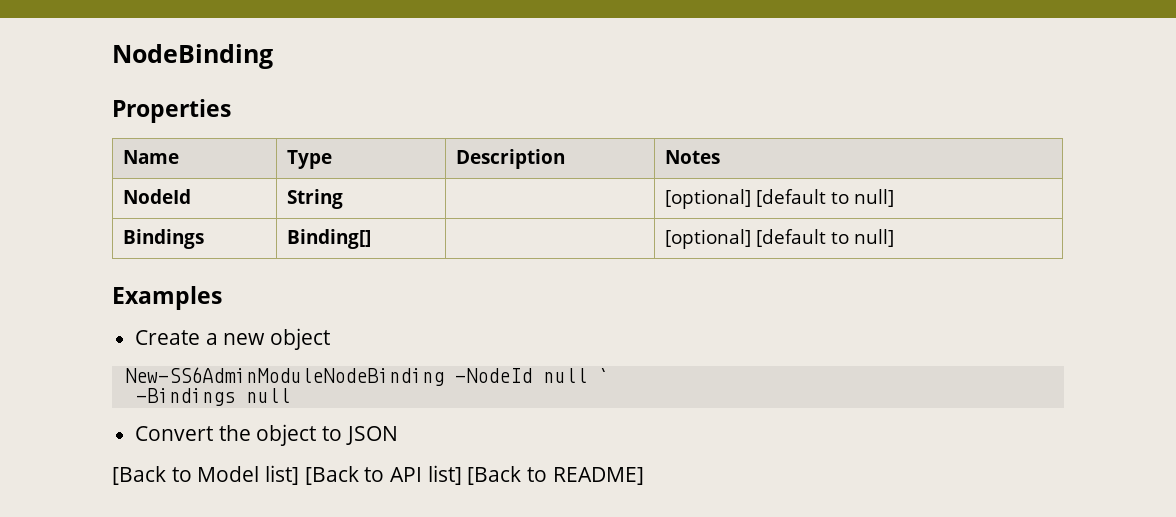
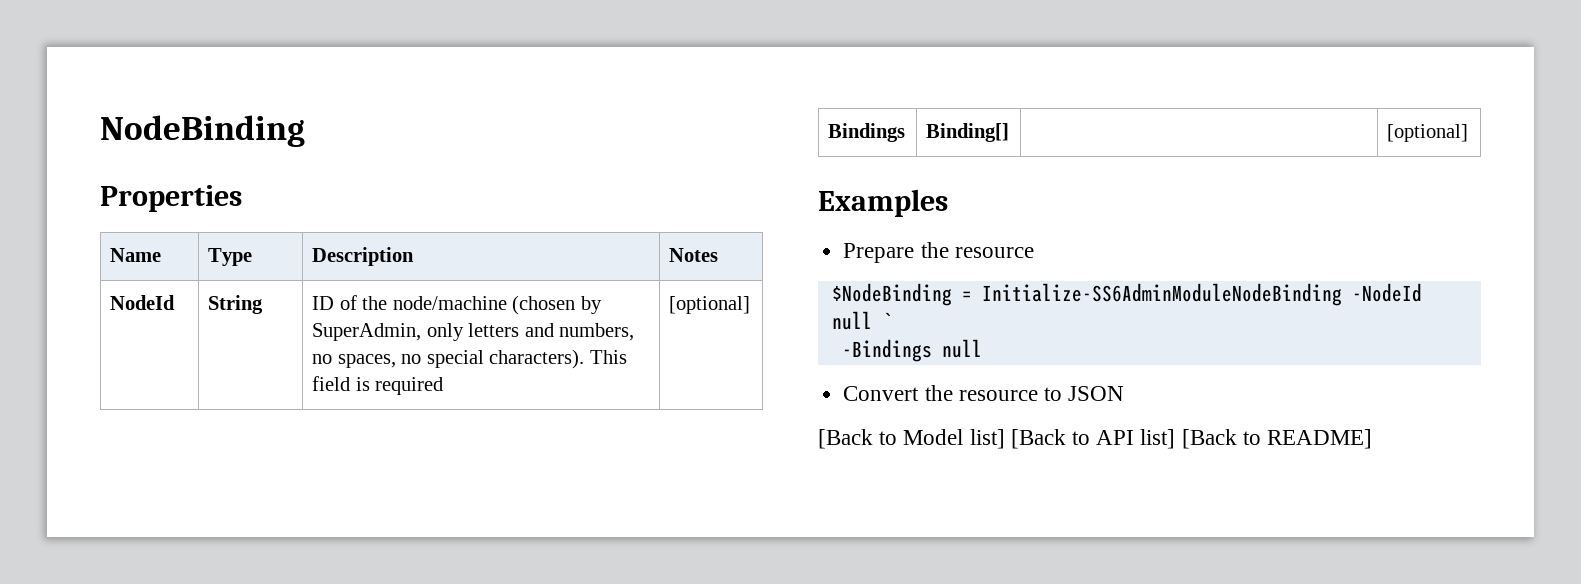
[664,189,894,209] [122,229,204,249] [286,229,371,249] [664,229,894,249] [112,286,222,310] [135,328,331,350] [124,367,444,386] | [optional] [default to null] // Bindings | Binding[] | | [optional] [default to null] // Examples // Create a new object // New-SS6AdminModuleNodeBinding -> [312,295,602,315] [312,323,635,341] [312,349,627,369] [312,376,444,395] [669,296,751,314] [828,123,906,142] [926,123,1010,142] [1387,124,1469,142] [818,189,948,217] [843,242,1034,263] [831,283,1342,306] ID of the node/machine (chosen by SuperAdmin, only letters and numbers, no spaces, no special characters). This field is required | [optional] // Bindings | Binding[] | | [optional] // Examples // Prepare the resource // $NodeBinding = Initialize-SS6AdminModuleNodeBinding
[256,424,317,446] object -> [958,390,1038,401] resource

